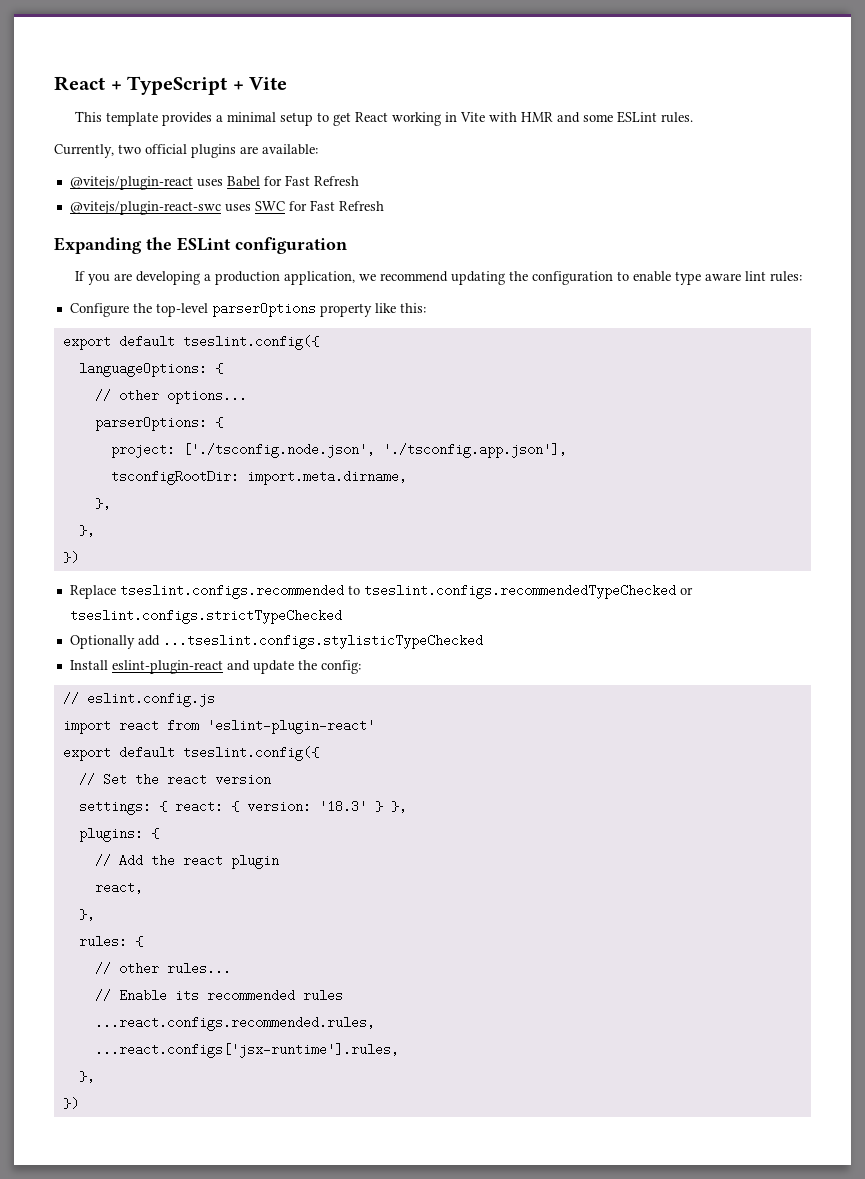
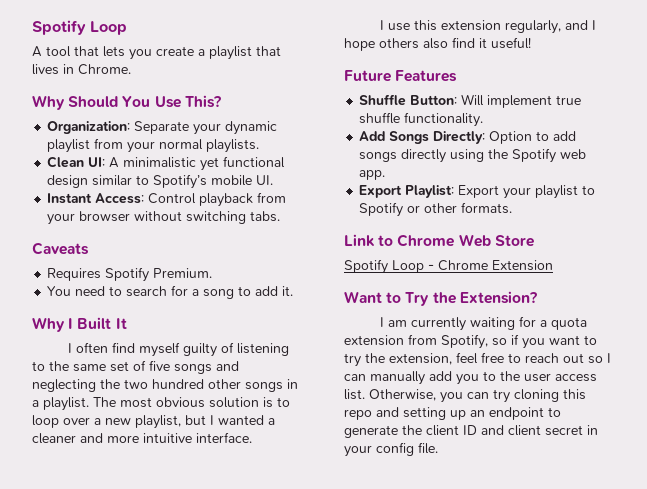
[54,76,288,95] [75,111,694,126] [54,144,318,158] [69,175,359,190] [69,200,384,215] [54,237,347,254] [75,271,803,285] [69,302,426,317] [62,335,319,350] [78,362,223,377] [94,389,247,404] [94,416,223,431] [110,443,567,458] [110,470,407,485] [94,497,111,510] [78,524,95,537] [62,551,79,564] [69,584,693,599] [69,609,342,624] [69,634,483,649] [69,660,361,674] [62,692,215,707] [62,719,375,734] [62,746,319,761] [78,773,271,786] [78,800,407,815] [78,827,159,842] [94,854,279,869] [94,881,143,894] [78,908,95,921] [78,935,143,948] [94,962,231,975] [94,989,343,1002] [94,1016,375,1031] [94,1043,399,1058] [78,1070,95,1083] [62,1097,79,1110] React + TypeScript + Vite // This template provides a minimal setup to get React working in Vite with HMR and some ESLint rules. // Currently, two official plugins are available: // @vitejs/plugin-react uses Babel for Fast Refresh // @vitejs/plugin-react-swc uses SWC for Fast Refresh // Expanding the ESLint configuration // If you are developing a production application, we recommend updating the configuration to enable type aware lint rules: // Configure the top-level parserOptions property like this: // export default tseslint.config({ // languageOptions: { // // other options... // parserOptions: { // project: ['./tsconfig.node.json', './tsconfig.app.json'], // tsconfigRootDir: import.meta.dirname, // }, // }, // }) // Replace tseslint.configs.recommended to tseslint.configs.recommendedTypeChecked or tseslint.configs.strictTypeChecked // Optionally add ...tseslint.configs.stylisticTypeChecked // Install eslint-plugin-react and update the config: // // eslint.config.js // import react from 'eslint-plugin-react' // export default tseslint.config({ // // Set the react version // settings: { react: { version: '18.3' } }, // plugins: { // // Add the react plugin // react, // }, // rules: { // // other rules... // // Enable its recommended rules // ...react.configs.recommended.rules, // ...react.configs['jsx-runtime'].rules, // }, // }) -> [32,20,128,35] [32,46,281,60] [32,64,131,75] [32,95,221,110] [47,121,278,135] [47,138,260,153] [47,156,286,171] [47,174,274,189] [47,192,287,207] [47,211,281,225] [32,242,89,255] [47,267,213,282] [47,285,294,299] [32,317,127,332] [68,342,290,357] [32,360,239,374] [32,379,298,392] [32,397,290,411] [32,415,275,429] [32,432,252,444] [380,20,597,34] [344,37,531,51] [344,70,458,82] [359,94,582,108] [359,112,484,127] [359,131,577,144] [359,148,587,163] [359,170,386,180] [359,185,596,199] [359,202,513,217] [344,234,534,247] [344,259,553,274] [344,291,537,306] [380,316,588,331] [344,334,597,349] [344,352,611,367] [344,371,597,385] [344,389,586,403] [344,407,561,420] [344,425,598,438] [344,442,438,457] Spotify Loop // A tool that lets you create a playlist that lives in Chrome. // Why Should You Use This? // Organization: Separate your dynamic playlist from your normal playlists. // Clean UI: A minimalistic yet functional design similar to Spotify’s mobile UI. // Instant Access: Control playback from your browser without switching tabs. // Caveats // Requires Spotify Premium. // You need to search for a song to add it. // Why I Built It // I often find myself guilty of listening to the same set of five songs and neglecting the two hundred other songs in a playlist. The most obvious solution is to loop over a new playlist, but I wanted a cleaner and more intuitive interface. // I use this extension regularly, and I hope others also find it useful! // Future Features // Shuffle Button: Will implement true shuffle functionality. // Add Songs Directly: Option to add songs directly using the Spotify web app. // Export Playlist: Export your playlist to Spotify or other formats. // Link to Chrome Web Store // Spotify Loop - Chrome Extension // Want to Try the Extension? // I am currently waiting for a quota extension from Spotify, so if you want to try the extension, feel free to reach out so I can manually add you to the user access list. Otherwise, you can try cloning this repo and setting up an endpoint to generate the client ID and client secret in your config file.

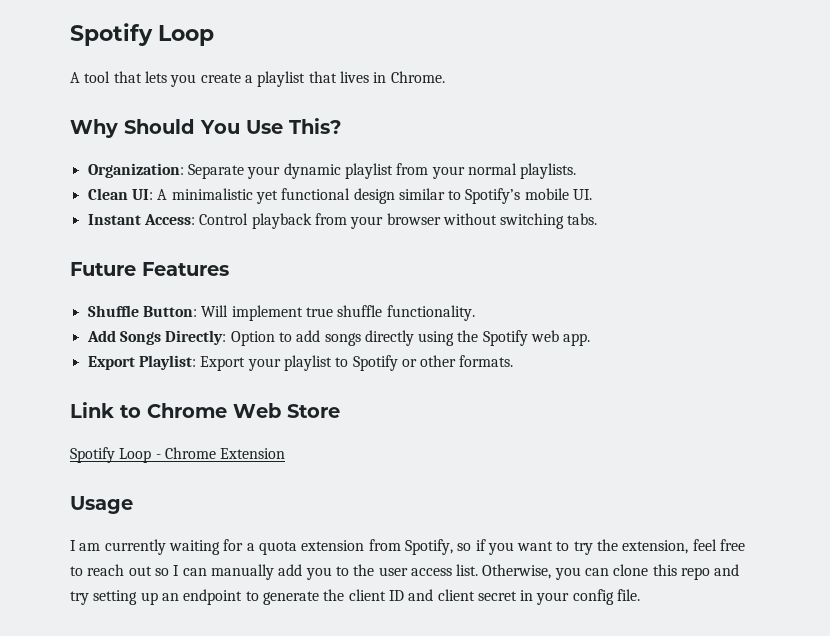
[32,242,89,255] [47,267,213,282] [47,285,294,299] [32,317,127,332] [68,342,290,357] [32,360,239,374] [32,379,298,392] [32,397,290,411] [32,415,275,429] [32,432,252,444] [380,20,597,34] [344,37,531,51] // Caveats // Requires Spotify Premium. // You need to search for a song to add it. // Why I Built It // I often find myself guilty of listening to the same set of five songs and neglecting the two hundred other songs in a playlist. The most obvious solution is to loop over a new playlist, but I wanted a cleaner and more intuitive interface. // I use this extension regularly, and I hope others also find it useful! -> (598, 219) none
[344,291,537,306] Want to Try the Extension? -> [70,496,133,514] Usage
[493,389,559,403] try cloning -> [613,564,649,576] clone
(399, 412) none -> [70,591,89,605] try

